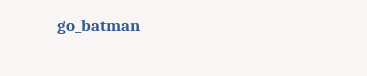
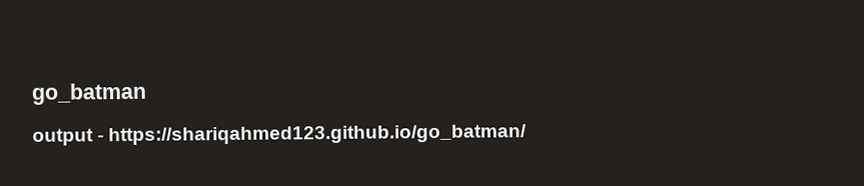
(140, 26) none -> [32,124,528,146] // output - https://shariqahmed123.github.io/go_batman/

